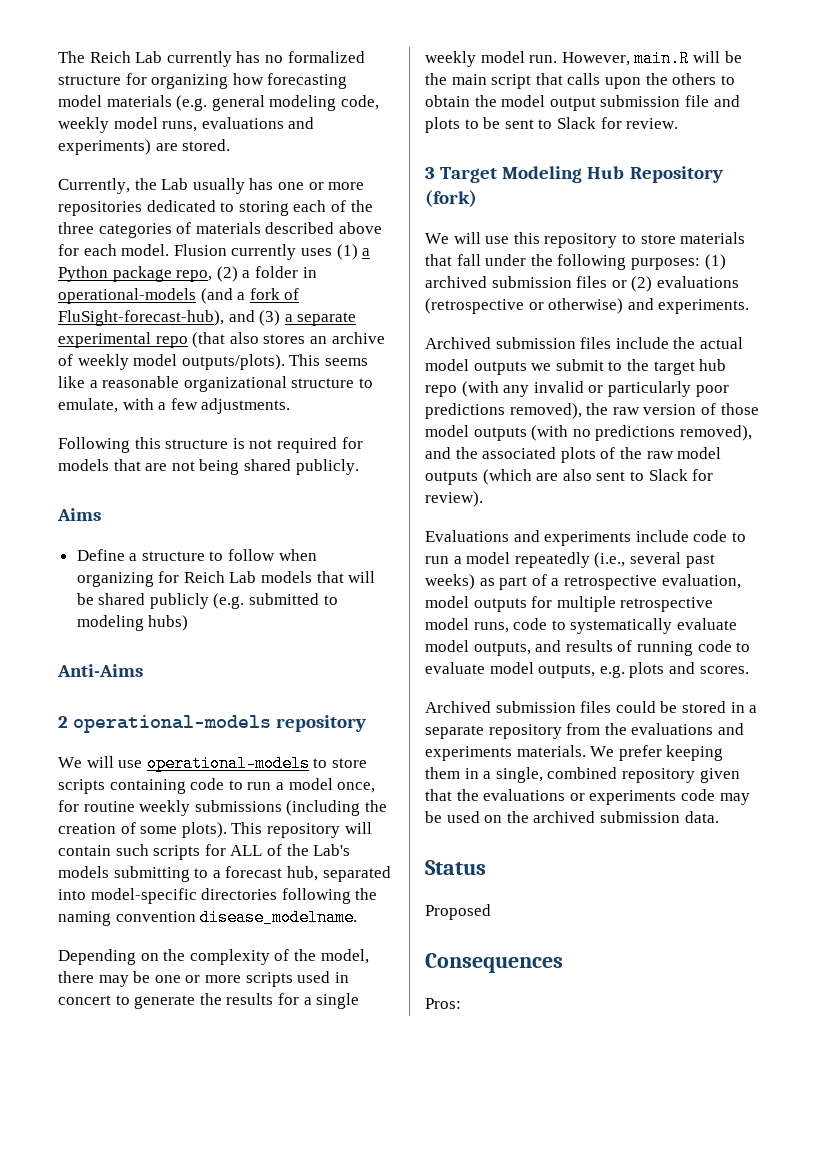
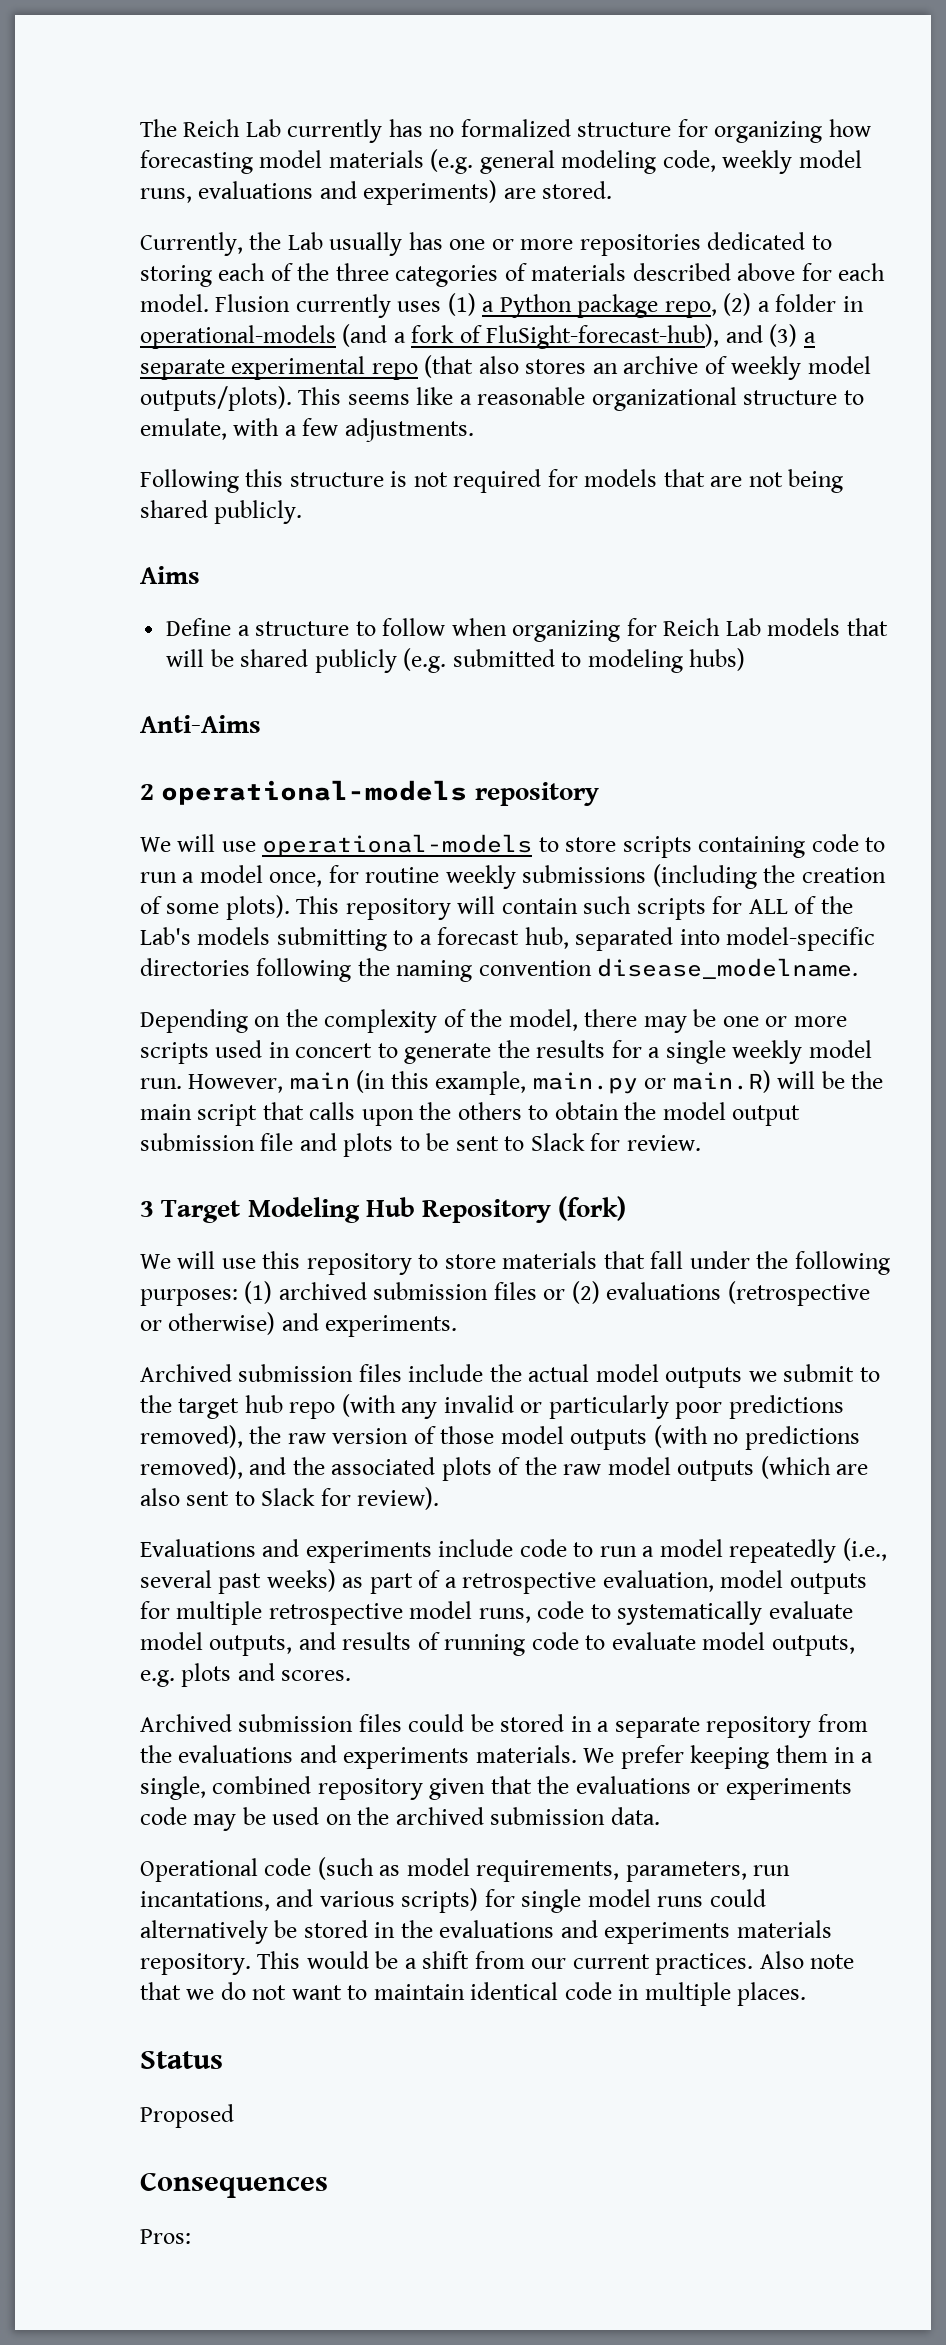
[634,50,690,67] main.R -> [289,1070,771,1095] main (in this example, main.py or main.R)
(719, 817) none -> [140,1857,791,1882] [140,1888,766,1913] [140,1920,832,1944] [140,1951,855,1975] [140,1982,807,2006] // Operational code (such as model requirements, parameters, run incantations, and various scripts) for single model runs could alternatively be stored in the evaluations and experiments materials repository. This would be a shift from our current practices. Also note that we do not want to maintain identical code in multiple places.

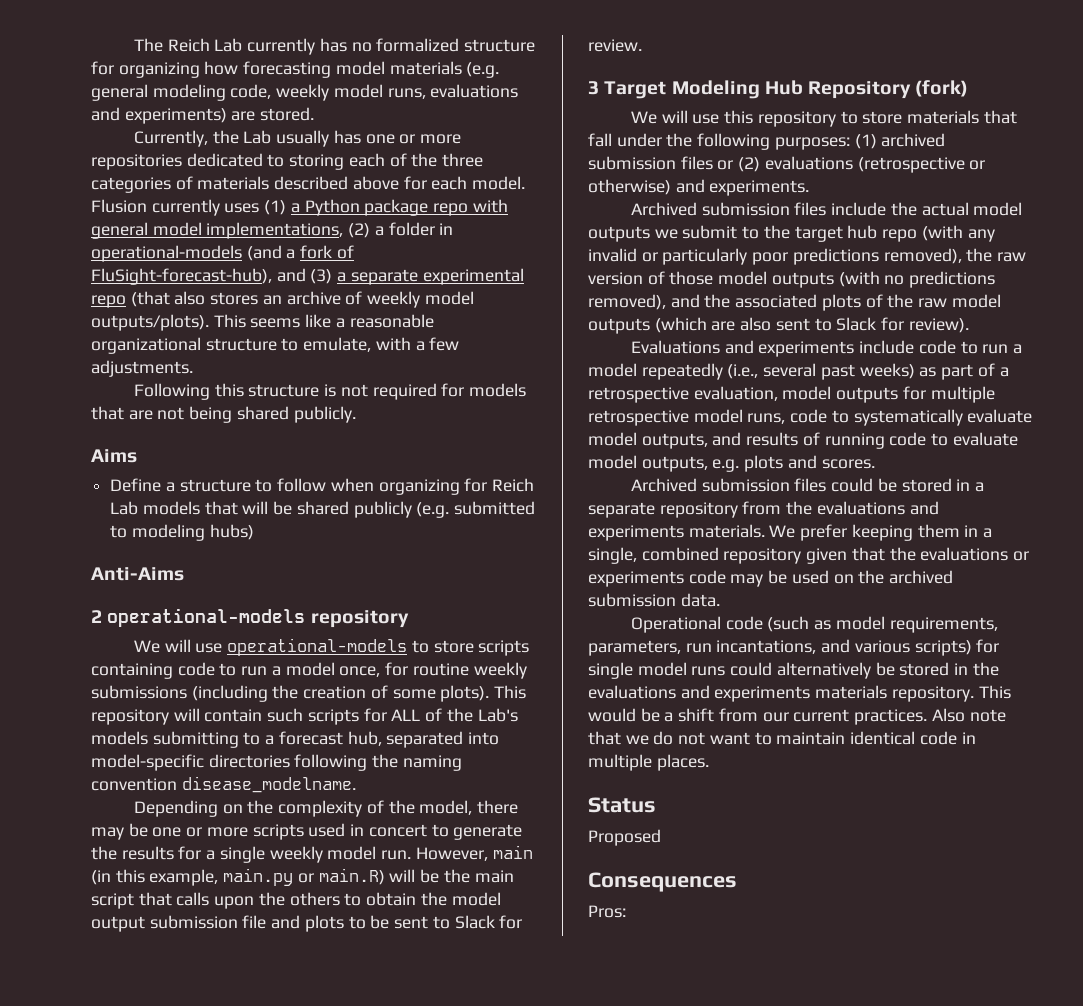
[664,301,717,318] repo, -> [433,199,508,216] [91,222,344,239] repo with general model implementations,

